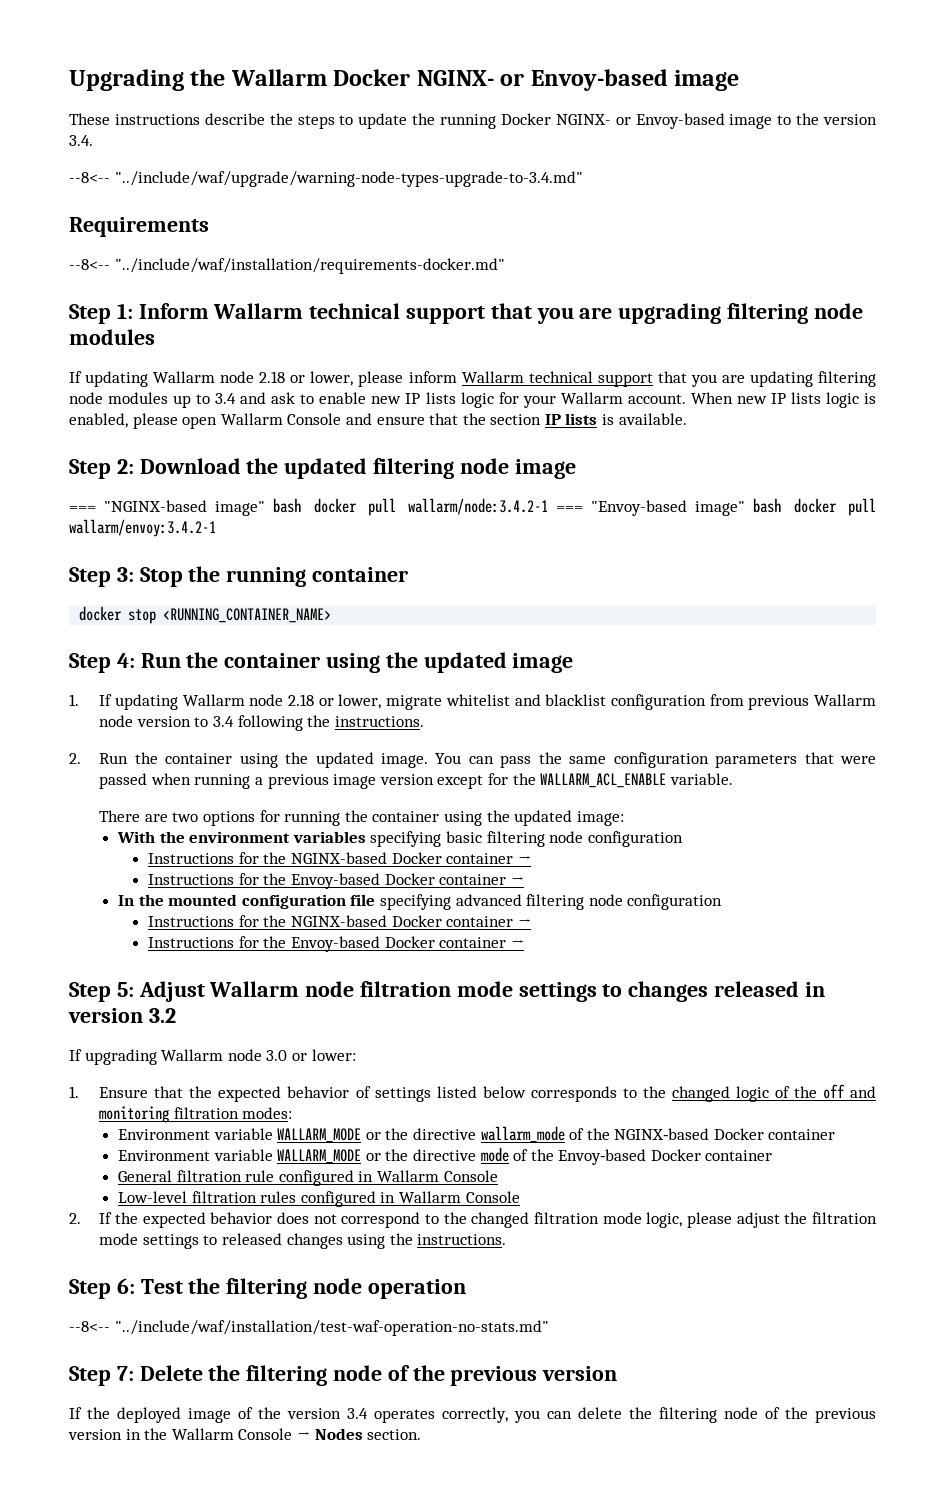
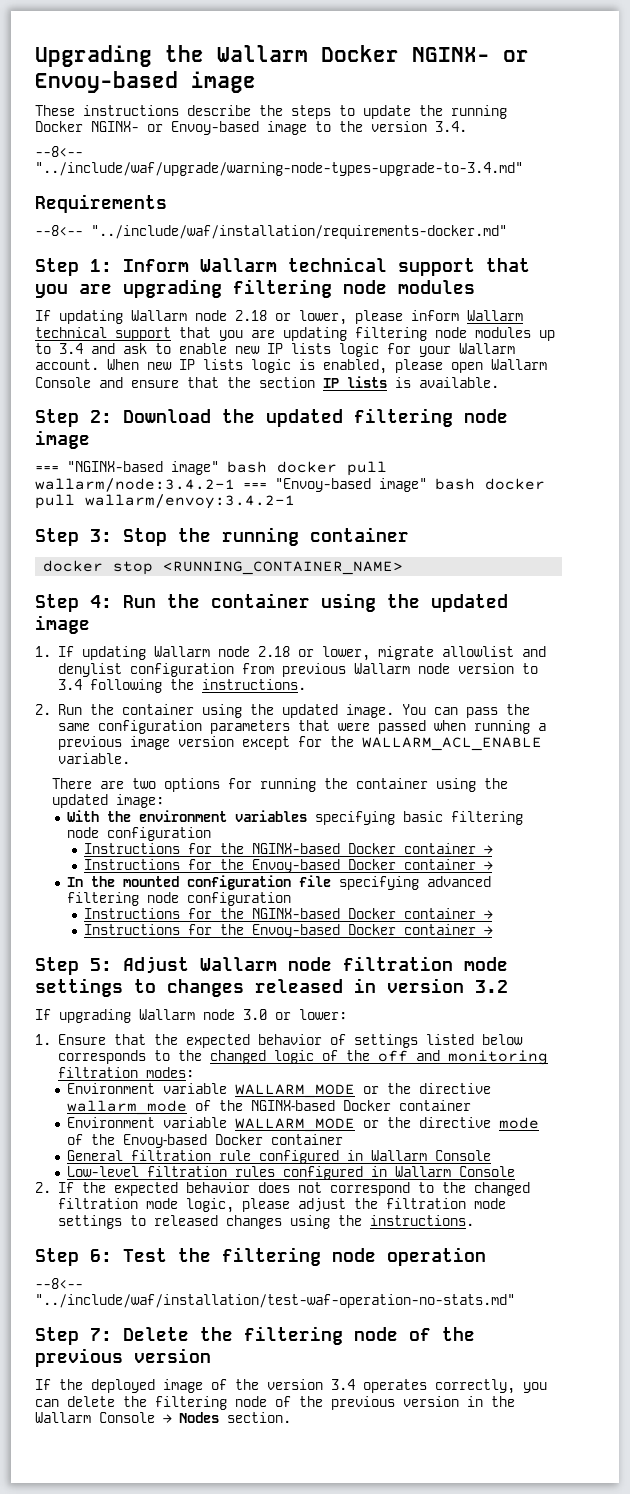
[445,694,607,706] whitelist and blacklist -> [441,646,546,657] [57,663,122,677] allowlist and denylist

